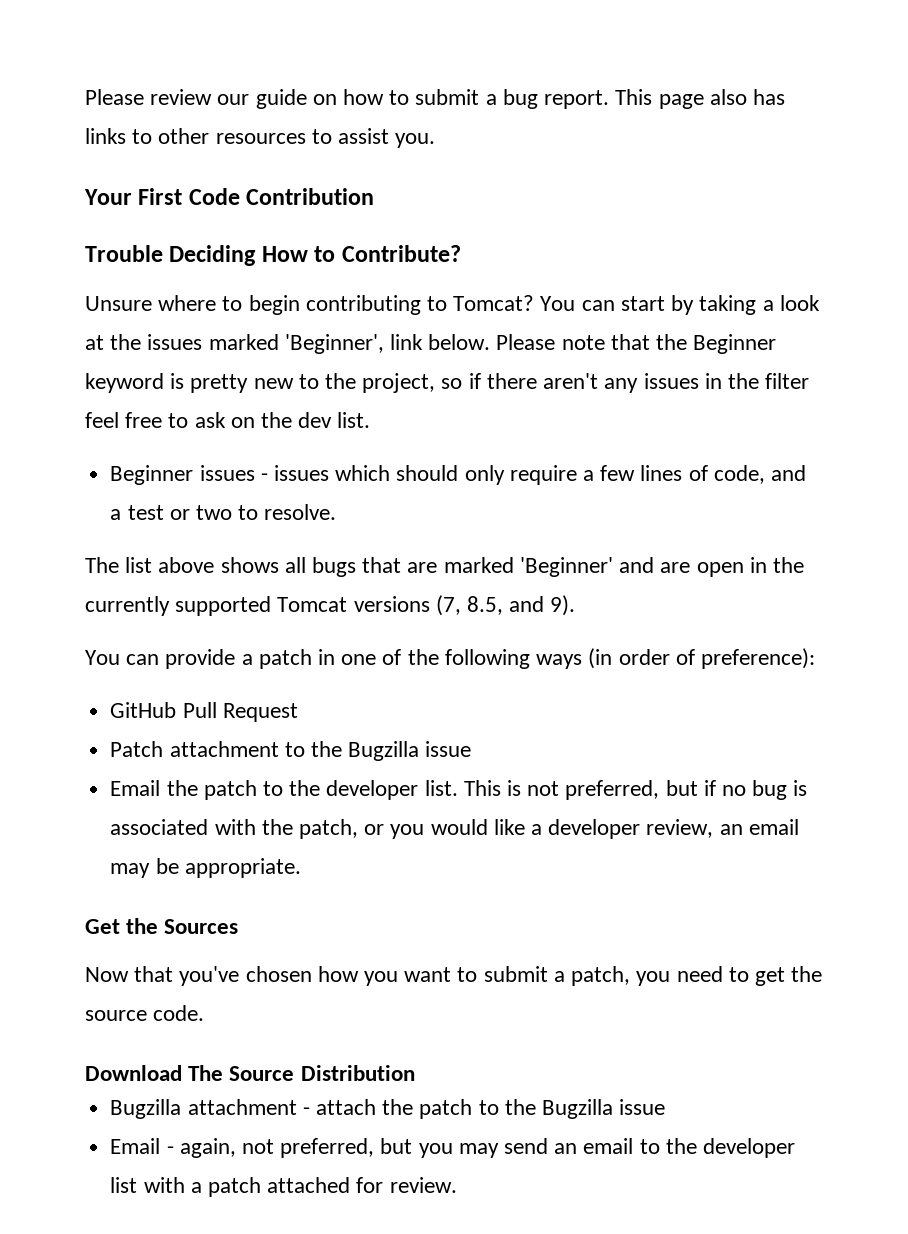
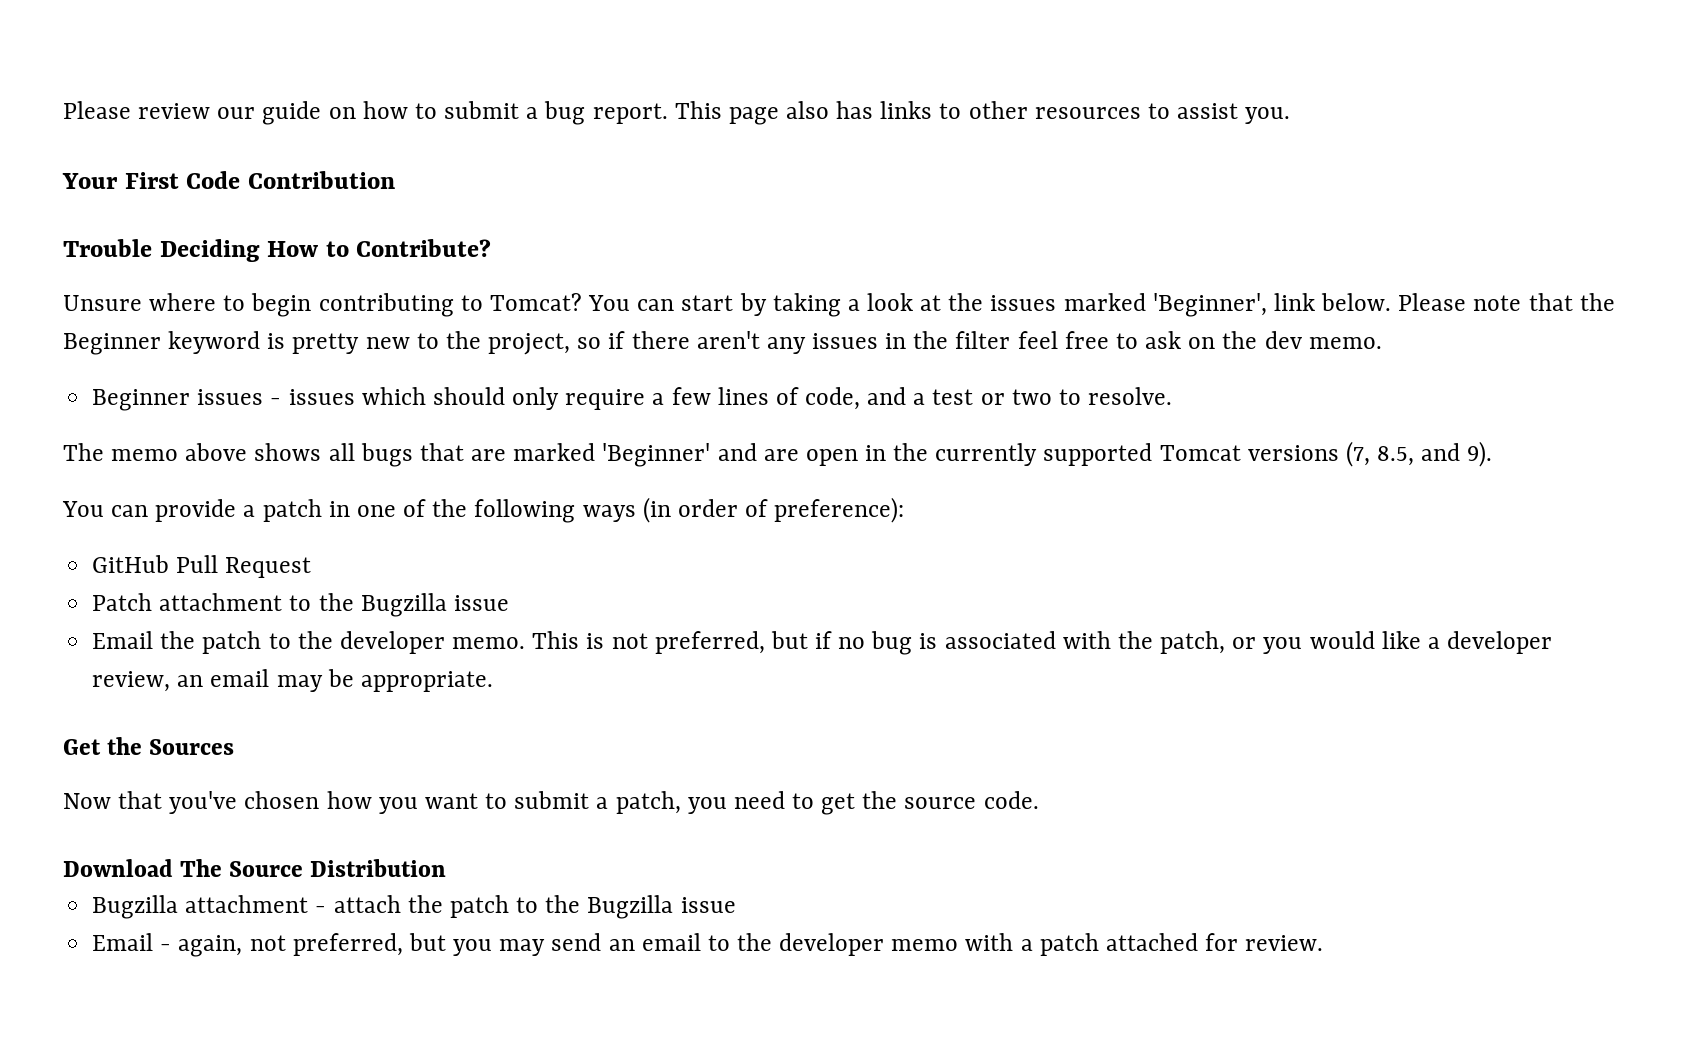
[337,412,371,428] list. -> [1308,337,1382,349] memo.
[125,557,153,573] list -> [111,449,179,461] memo
[424,780,458,796] list. -> [452,637,526,649] memo.
[110,1177,138,1193] list -> [891,939,959,951] memo

